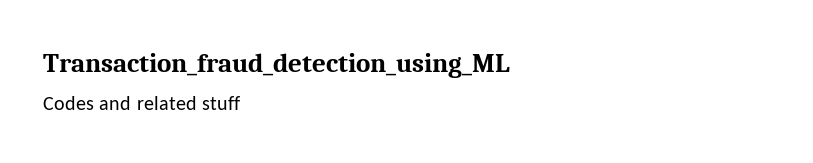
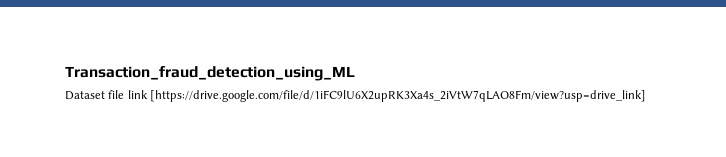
[43,96,241,110] Codes and related stuff -> [65,90,647,102] Dataset file link [https://drive.google.com/file/d/1iFC9lU6X2upRK3Xa4s_2iVtW7qLAO8Fm/view?usp=drive_link]

